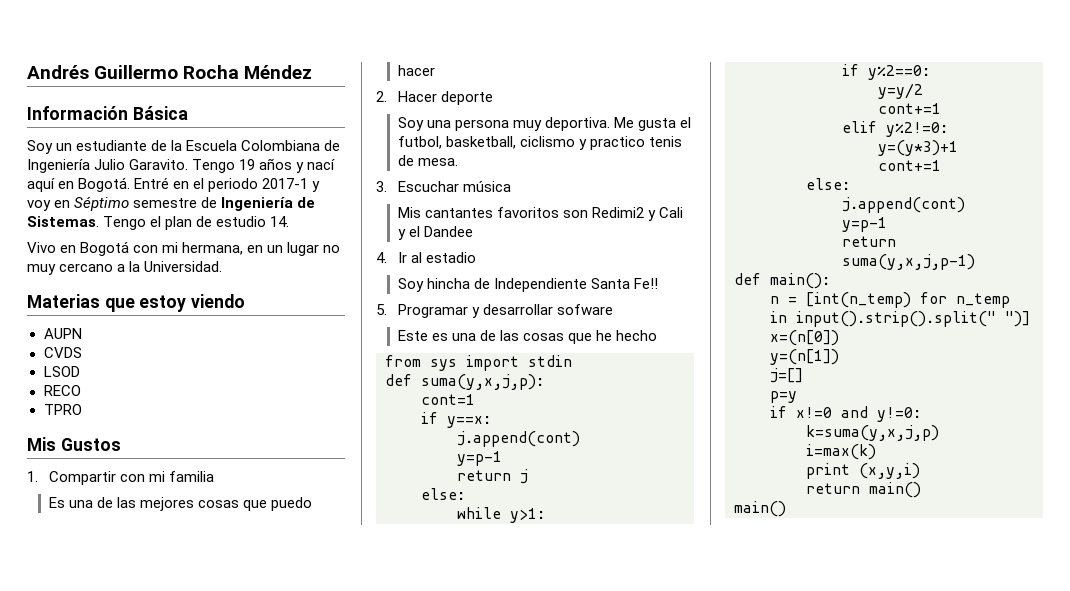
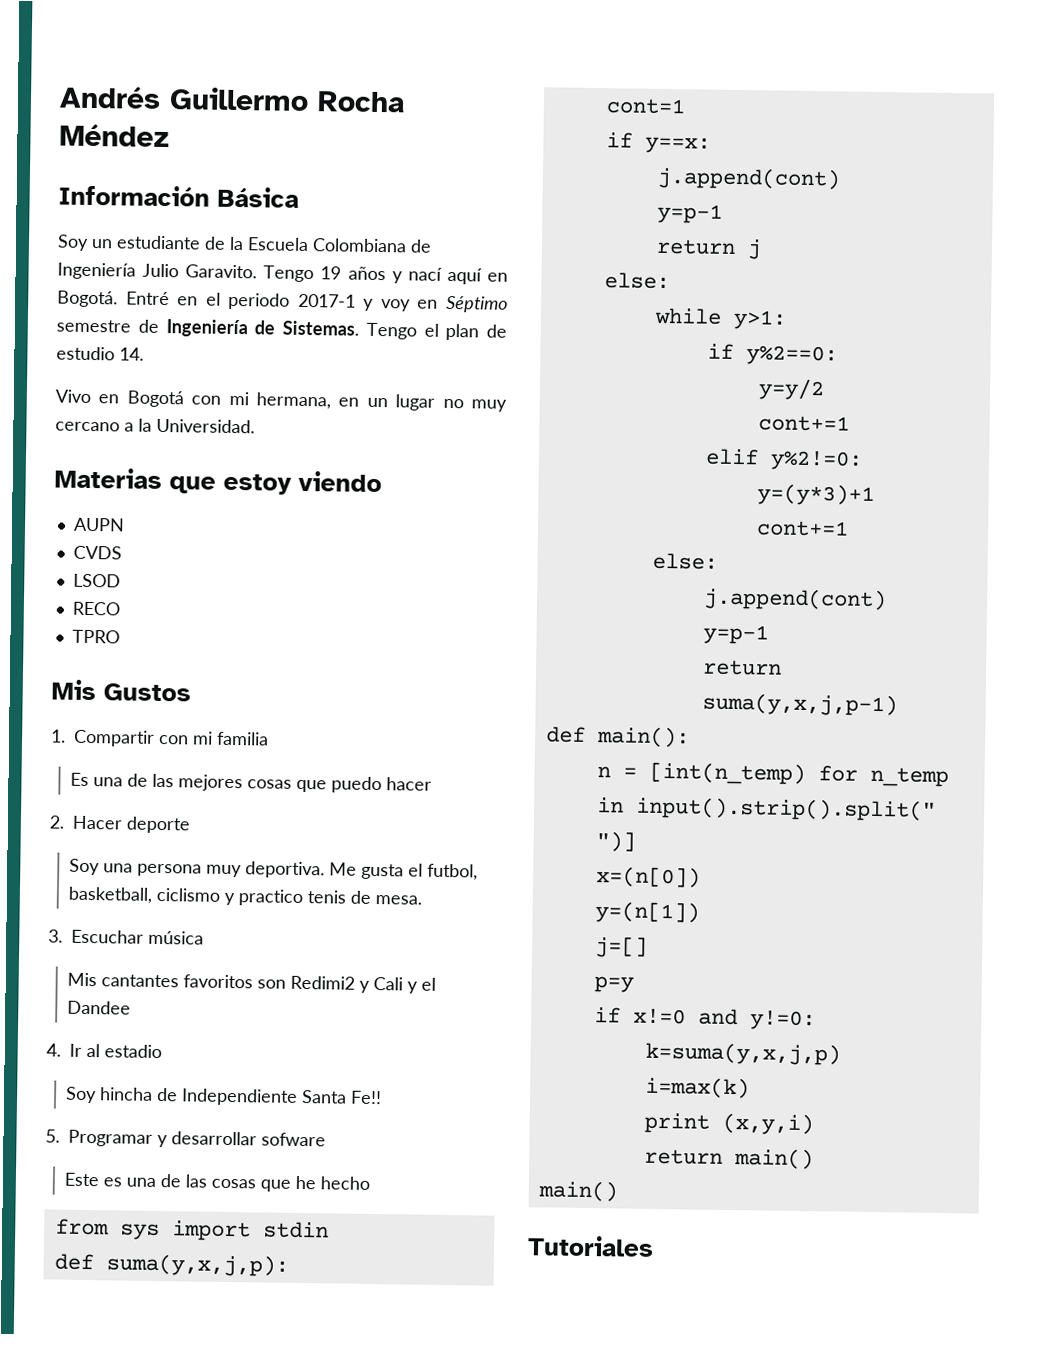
(786, 509) none -> [527,1235,654,1257] // Tutoriales

